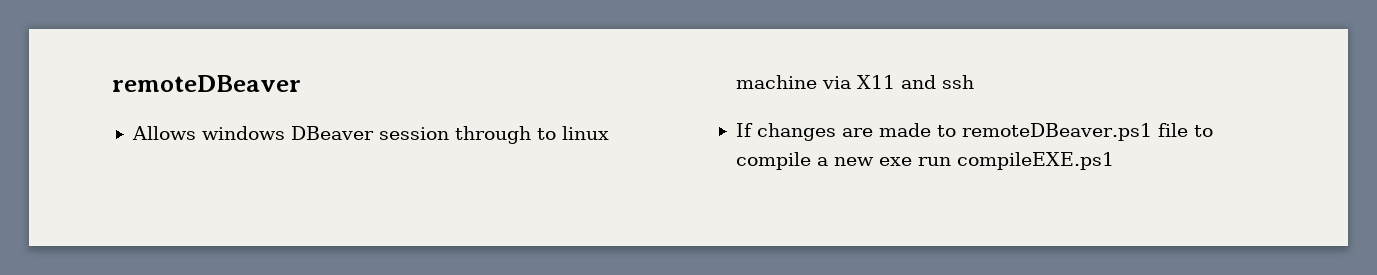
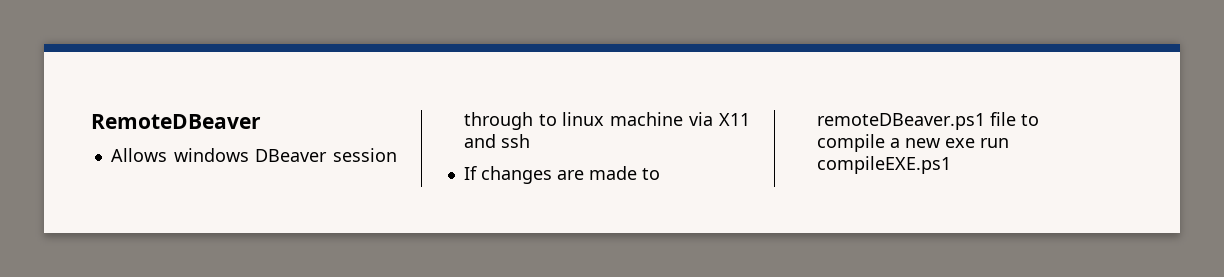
[112,75,301,92] remoteDBeaver -> [91,114,261,129] RemoteDBeaver

